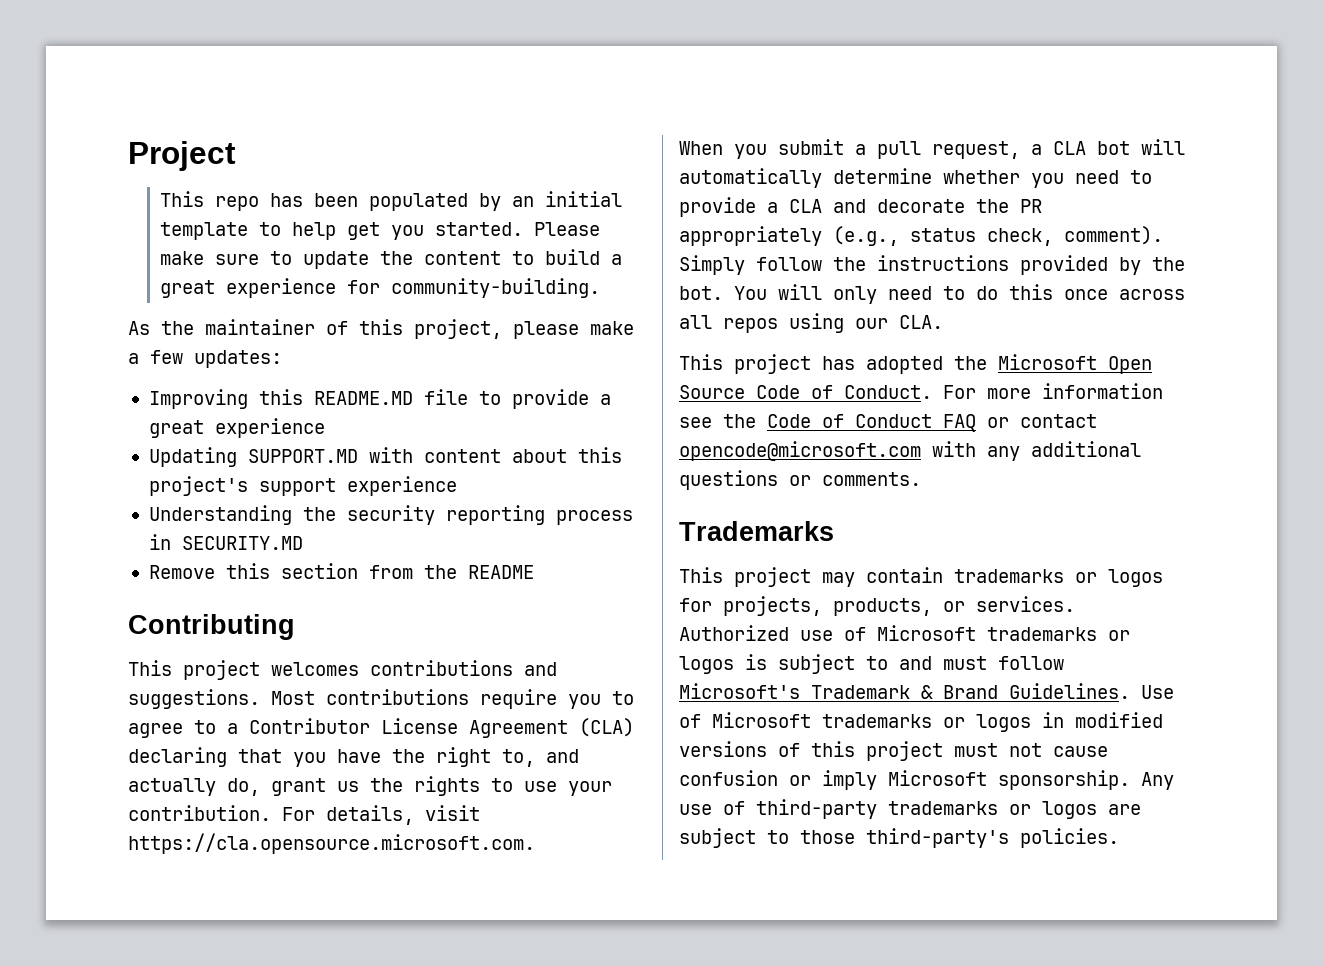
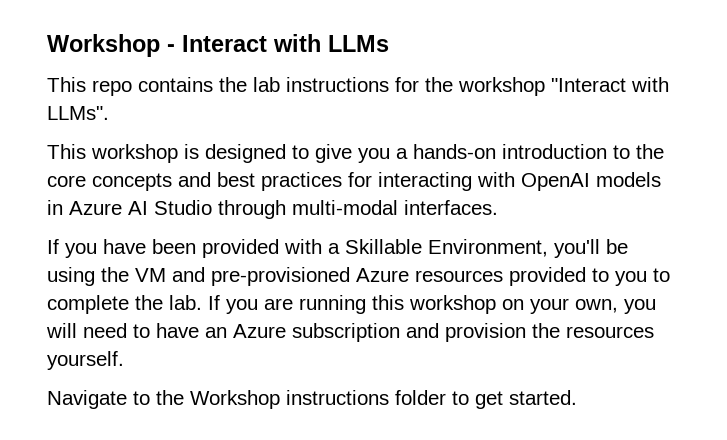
[128,141,236,171] [159,191,622,211] [159,222,600,240] [159,249,622,269] [159,278,600,298] [128,319,634,339] [128,350,282,368] [148,389,611,409] [148,418,325,438] [148,447,622,467] [148,476,457,496] [148,505,633,525] [148,534,303,550] [148,563,534,579] [128,614,295,640] [128,660,557,680] [128,689,634,709] [128,718,634,738] [128,747,579,767] [128,776,612,796] [128,805,480,825] [128,833,535,854] [679,139,1185,159] [679,168,1152,188] [679,197,1042,217] [679,226,1163,246] [679,255,1185,275] [679,284,1185,304] [679,313,943,333] [679,354,1152,374] [679,383,1163,399] [679,414,1097,432] [679,441,1141,461] [679,470,921,490] [679,521,834,541] [679,567,1163,587] [679,596,1075,616] [679,625,1130,641] [679,654,1064,674] [679,683,1174,699] [679,712,1163,732] [679,741,1108,761] [679,770,1174,790] [679,799,1141,819] [679,828,1119,848] Project // This repo has been populated by an initial template to help get you started. Please make sure to update the content to build a great experience for community-building. // As the maintainer of this project, please make a few updates: // Improving this README.MD file to provide a great experience // Updating SUPPORT.MD with content about this project's support experience // Understanding the security reporting process in SECURITY.MD // Remove this section from the README // Contributing // This project welcomes contributions and suggestions. Most contributions require you to agree to a Contributor License Agreement (CLA) declaring that you have the right to, and actually do, grant us the rights to use your contribution. For details, visit https://cla.opensource.microsoft.com. // When you submit a pull request, a CLA bot will automatically determine whether you need to provide a CLA and decorate the PR appropriately (e.g., status check, comment). Simply follow the instructions provided by the bot. You will only need to do this once across all repos using our CLA. // This project has adopted the Microsoft Open Source Code of Conduct. For more information see the Code of Conduct FAQ or contact opencode@microsoft.com with any additional questions or comments. // Trademarks // This project may contain trademarks or logos for projects, products, or services. Authorized use of Microsoft trademarks or logos is subject to and must follow Microsoft's Trademark & Brand Guidelines. Use of Microsoft trademarks or logos in modified versions of this project must not cause confusion or imply Microsoft sponsorship. Any use of third-party trademarks or logos are subject to those third-party's policies. -> [47,34,389,57] [47,77,669,96] [47,106,109,120] [47,144,664,163] [47,172,661,191] [47,200,498,219] [47,239,628,258] [47,267,670,286] [47,295,656,314] [46,323,654,342] [47,351,124,370] [47,390,577,409] Workshop - Interact with LLMs // This repo contains the lab instructions for the workshop "Interact with LLMs". // This workshop is designed to give you a hands-on introduction to the core concepts and best practices for interacting with OpenAI models in Azure AI Studio through multi-modal interfaces. // If you have been provided with a Skillable Environment, you'll be using the VM and pre-provisioned Azure resources provided to you to complete the lab. If you are running this workshop on your own, you will need to have an Azure subscription and provision the resources yourself. // Navigate to the Workshop instructions folder to get started.

